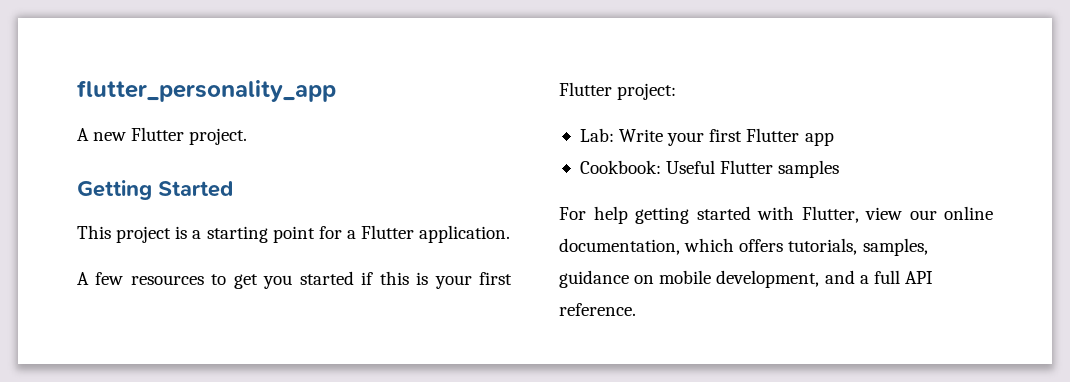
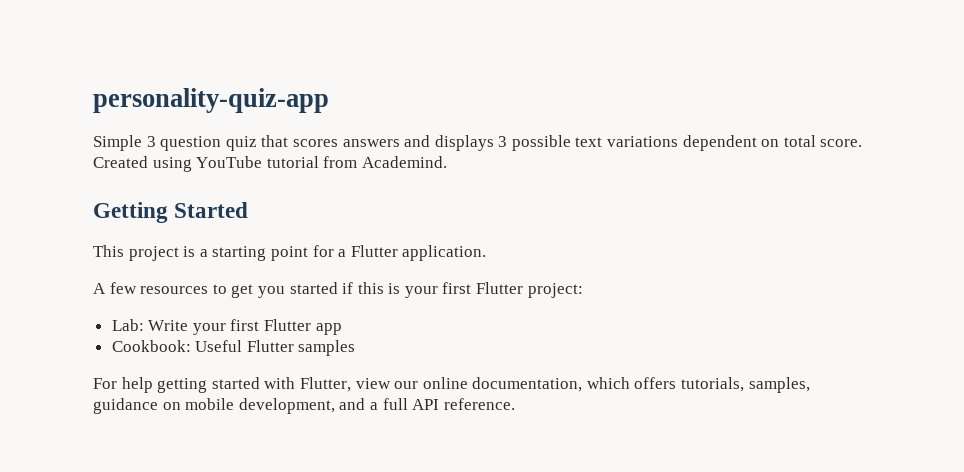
[77,80,336,102] [77,127,248,145] flutter_personality_app // A new Flutter project. -> [93,88,329,113] [93,135,863,151] [93,156,447,172] personality-quiz-app // Simple 3 question quiz that scores answers and displays 3 possible text variations dependent on total score. Created using YouTube tutorial from Academind.

